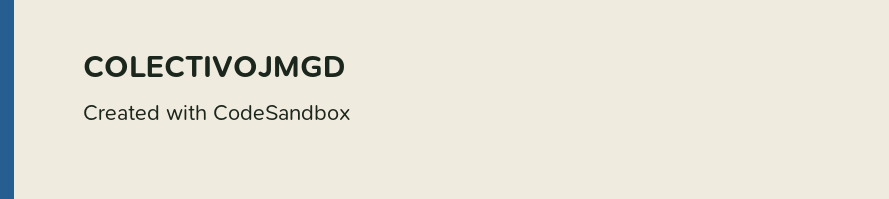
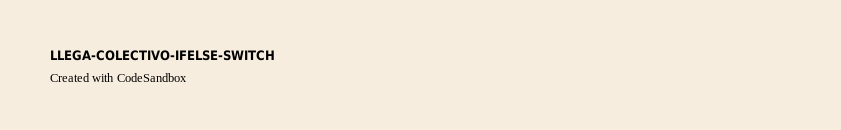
[83,55,345,79] COLECTIVOJMGD -> [50,50,275,61] LLEGA-COLECTIVO-IFELSE-SWITCH

